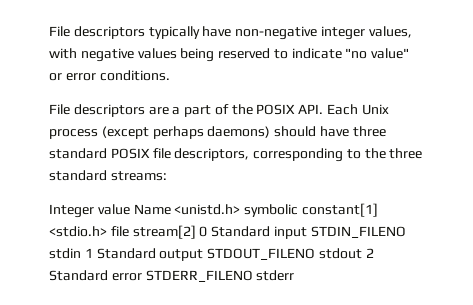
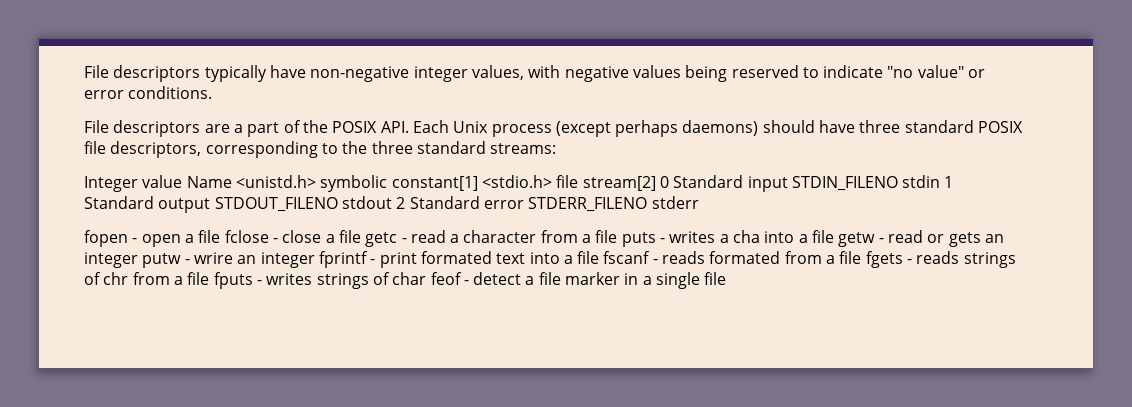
(295, 275) none -> [84,230,1004,247] [84,251,1016,268] [84,272,727,289] // fopen - open a file fclose - close a file getc - read a character from a file puts - writes a cha into a file getw - read or gets an integer putw - wrire an integer fprintf - print formated text into a file fscanf - reads formated from a file fgets - reads strings of chr from a file fputs - writes strings of char feof - detect a file marker in a single file

